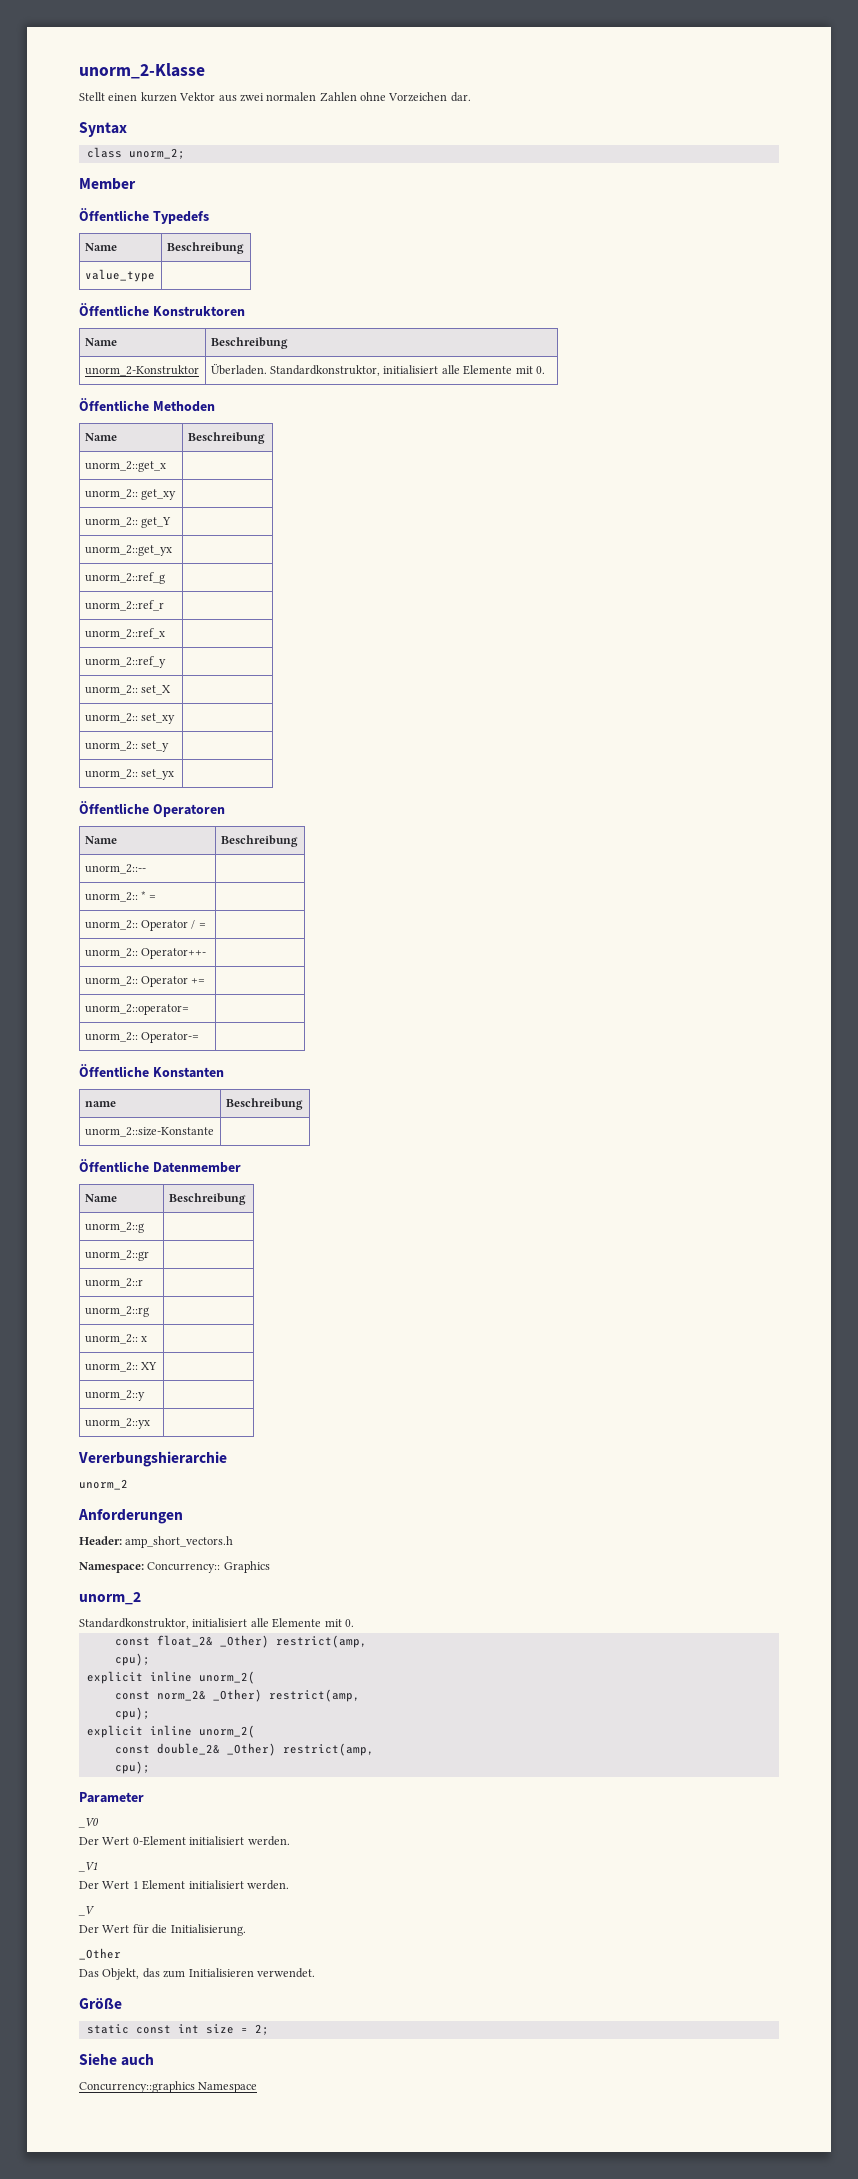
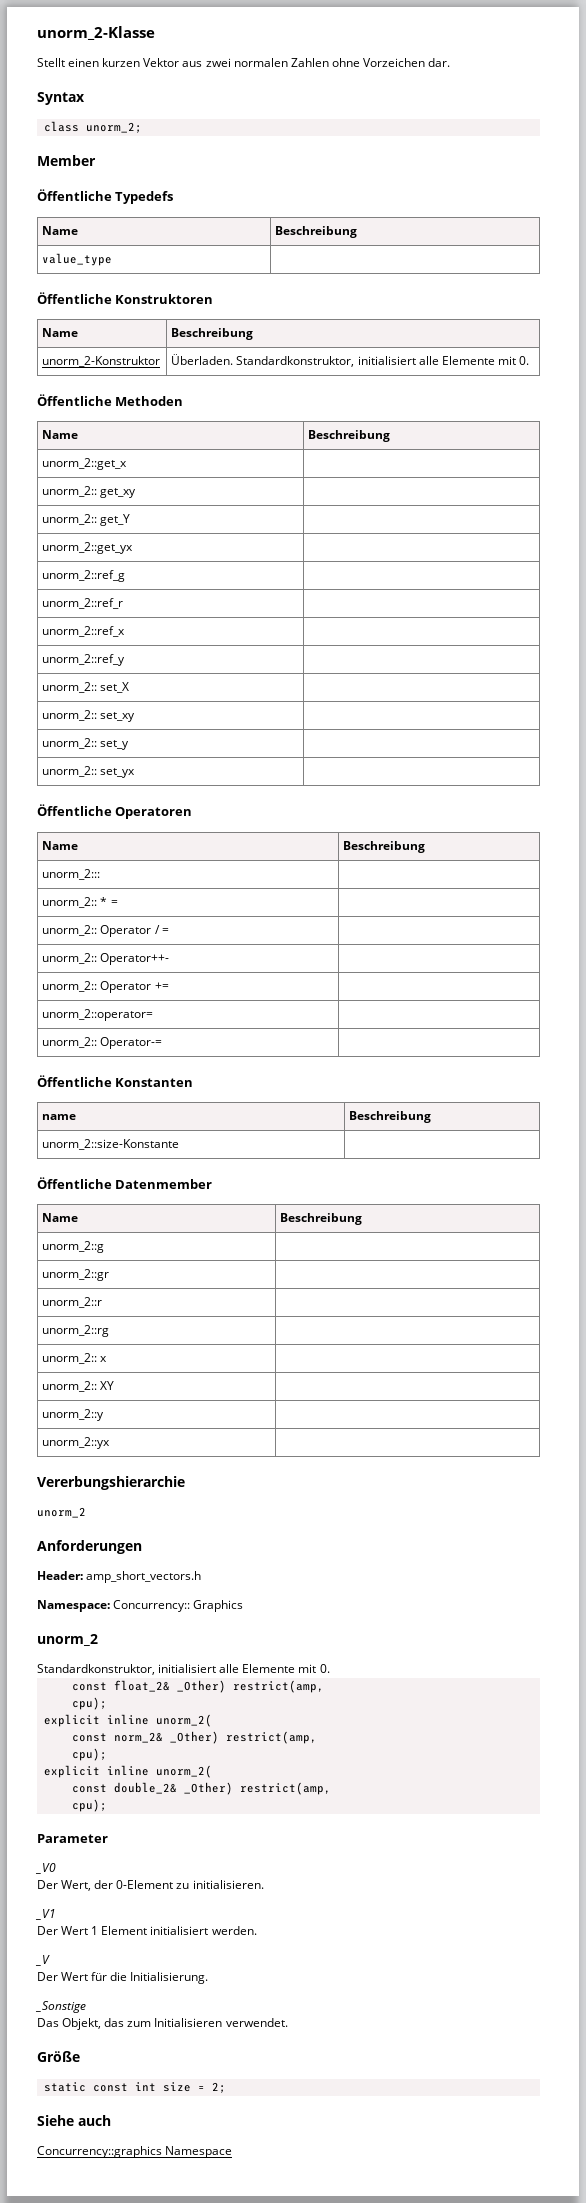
[84,864,146,874] unorm_2::-- -> [42,869,101,880] unorm_2:::
[102,1836,290,1846] Wert 0-Element initialisiert werden. -> [61,1880,264,1891] Wert, der 0-Element zu initialisieren.
[79,1948,121,1960] _Other -> [35,2001,86,2013] _Sonstige

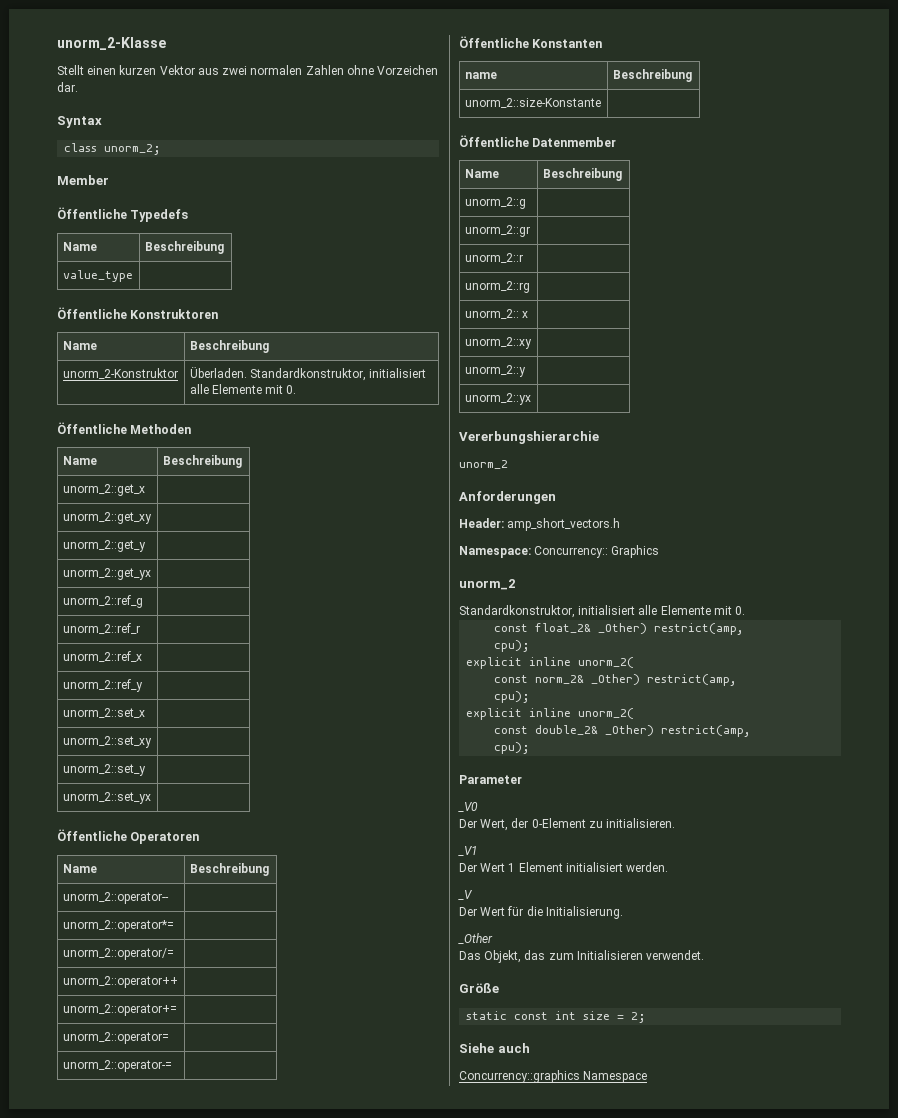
[42,486,137,498] [42,514,131,526] unorm_2:: get_xy | // unorm_2:: get_Y -> [62,512,152,524] [62,540,146,552] unorm_2::get_xy | // unorm_2::get_y
[42,682,130,693] [42,710,136,722] [42,738,130,750] [42,766,136,778] [37,804,193,819] [42,841,79,850] [343,841,426,853] [42,869,101,880] [42,897,118,908] [42,925,169,937] [42,953,170,965] [42,981,169,993] unorm_2:: set_X | // unorm_2:: set_xy | // unorm_2:: set_y | // unorm_2:: set_yx | // Öffentliche Operatoren // Name | Beschreibung // unorm_2::: | // unorm_2:: * = | // unorm_2:: Operator / = | // unorm_2:: Operator++- | // unorm_2:: Operator += -> [62,708,145,718] [62,736,152,748] [62,764,146,776] [62,792,151,804] [57,829,200,844] [62,864,97,873] [189,863,269,876] [62,892,169,904] [62,920,174,932] [62,948,174,960] [62,976,178,988] [62,1004,177,1016] unorm_2::set_x | // unorm_2::set_xy | // unorm_2::set_y | // unorm_2::set_yx | // Öffentliche Operatoren // Name | Beschreibung // unorm_2::operator-- | // unorm_2::operator*= | // unorm_2::operator/= | // unorm_2::operator++ | // unorm_2::operator+=
[42,1037,163,1049] unorm_2:: Operator-= -> [62,1060,172,1072] unorm_2::operator-=
[42,1381,115,1392] unorm_2:: XY -> [464,337,532,349] unorm_2::xy
[35,2001,86,2013] _Sonstige -> [458,933,493,944] _Other

